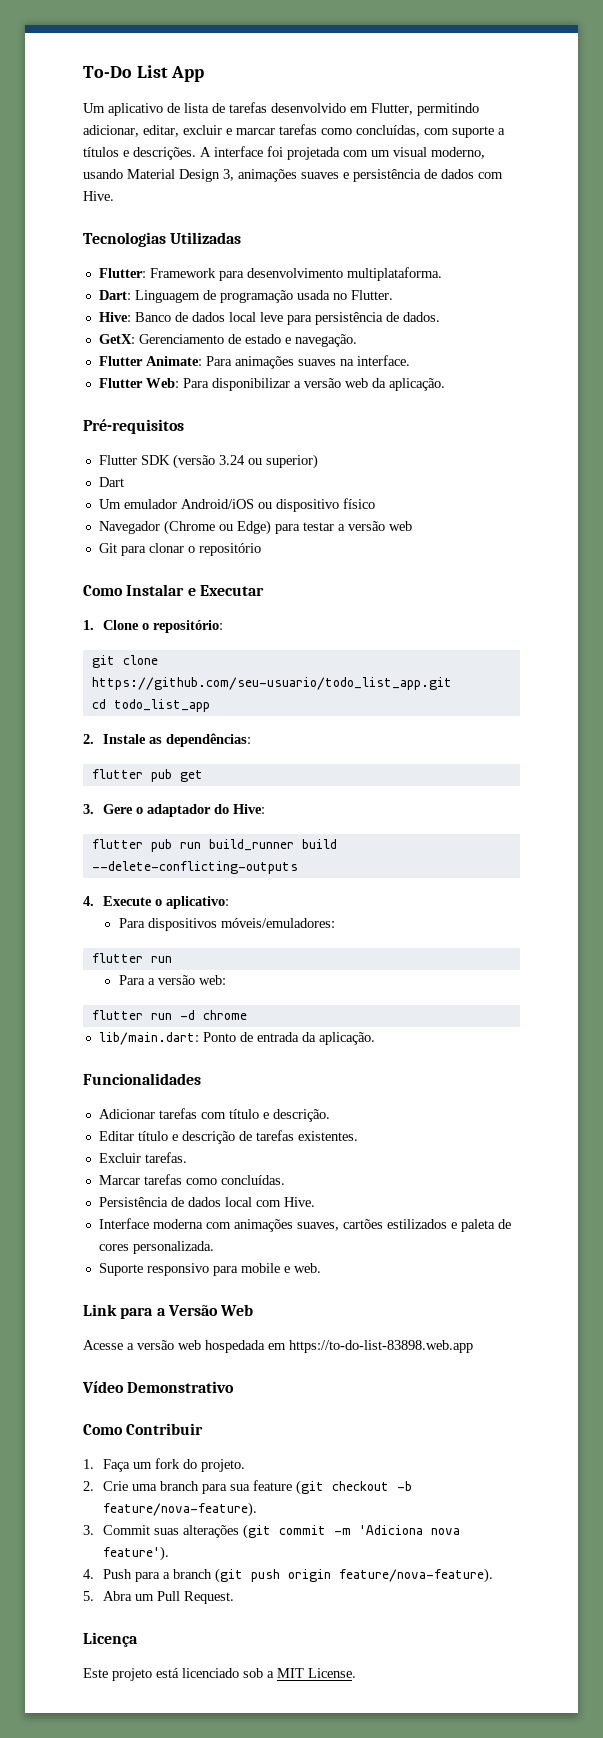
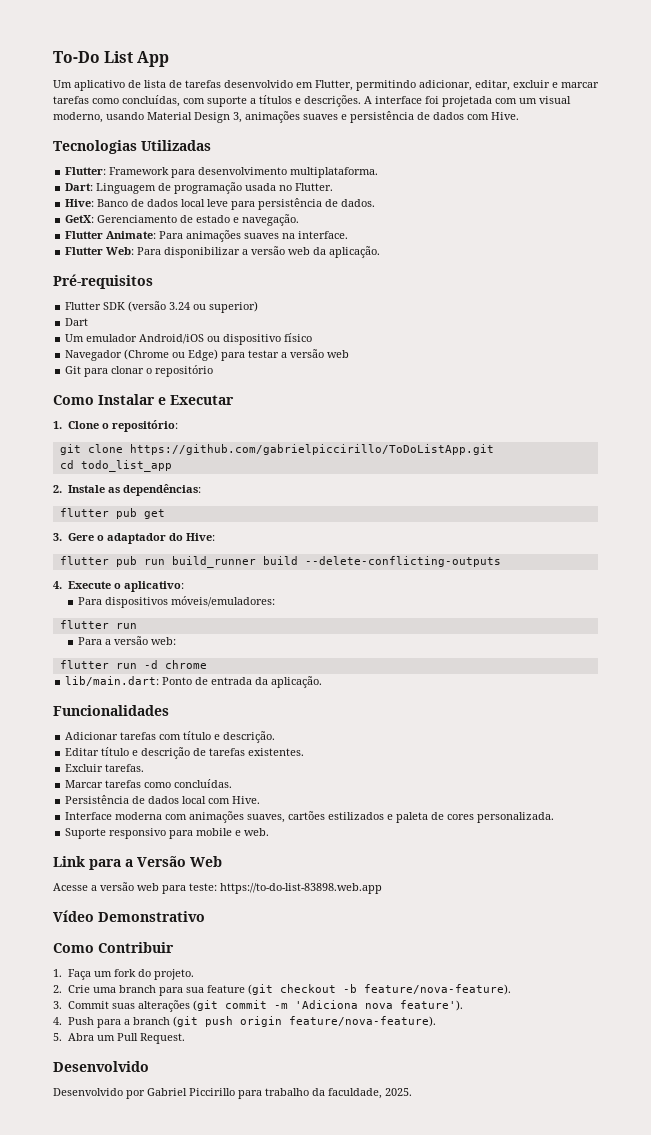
[91,677,452,690] https://github.com/seu-usuario/todo_list_app.git -> [129,444,494,455] https://github.com/gabrielpiccirillo/ToDoListApp.git
[205,1340,286,1353] hospedada em -> [162,883,217,894] para teste:
[83,1632,138,1647] [83,1668,356,1681] Licença // Este projeto está licenciado sob a MIT License. -> [53,1061,149,1072] [53,1088,412,1099] Desenvolvido // Desenvolvido por Gabriel Piccirillo para trabalho da faculdade, 2025.

